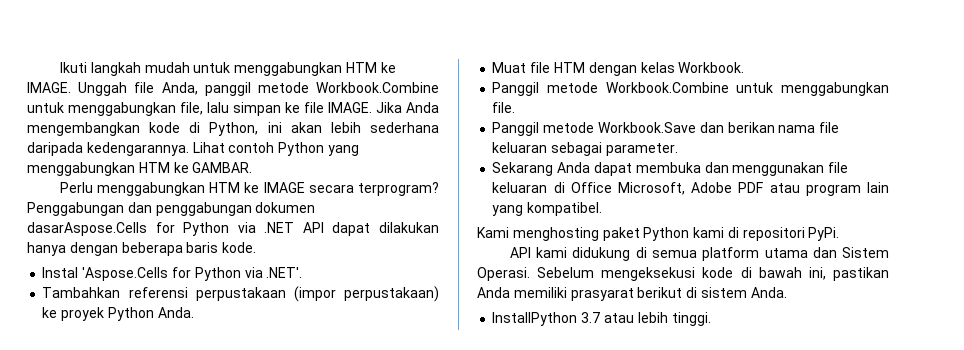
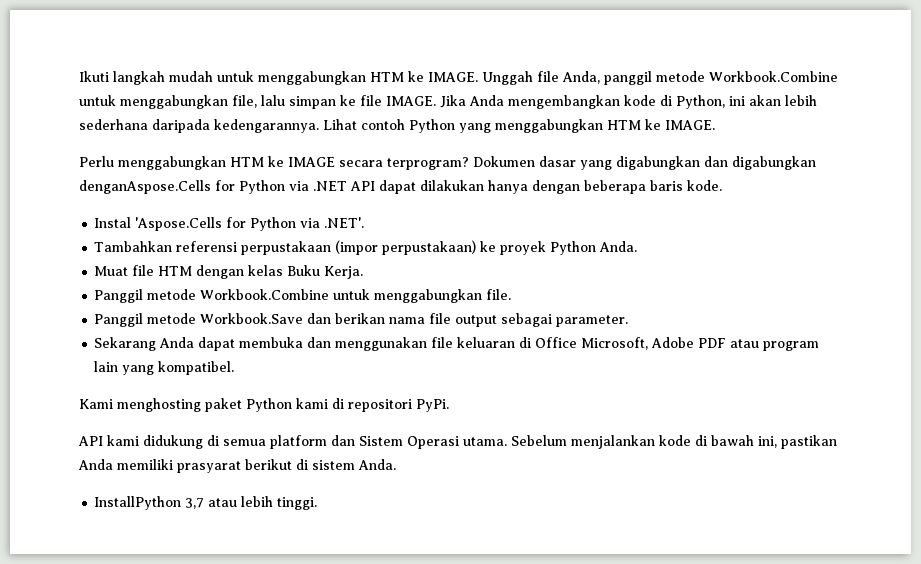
[192,162,253,173] GAMBAR. -> [665,120,715,130] IMAGE.
[27,202,316,216] [27,222,147,236] Penggabungan dan penggabungan dokumen dasarAspose.Cells -> [473,156,816,170] [79,180,211,194] Dokumen dasar yang digabungkan dan digabungkan denganAspose.Cells
[678,62,745,73] Workbook. -> [287,265,364,279] Buku Kerja.
[492,142,548,153] keluaran -> [455,315,498,327] output
[764,248,808,258] utama -> (327, 442) none
[477,267,696,281] Operasi. Sebelum mengeksekusi -> [407,435,655,449] Operasi utama. Sebelum menjalankan
[581,312,601,323] 3.7 -> [185,498,205,509] 3,7

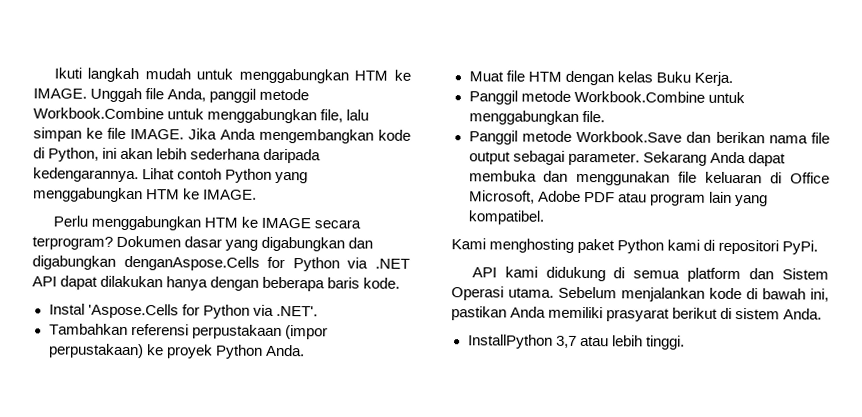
(629, 321) // -> (640, 158) none

